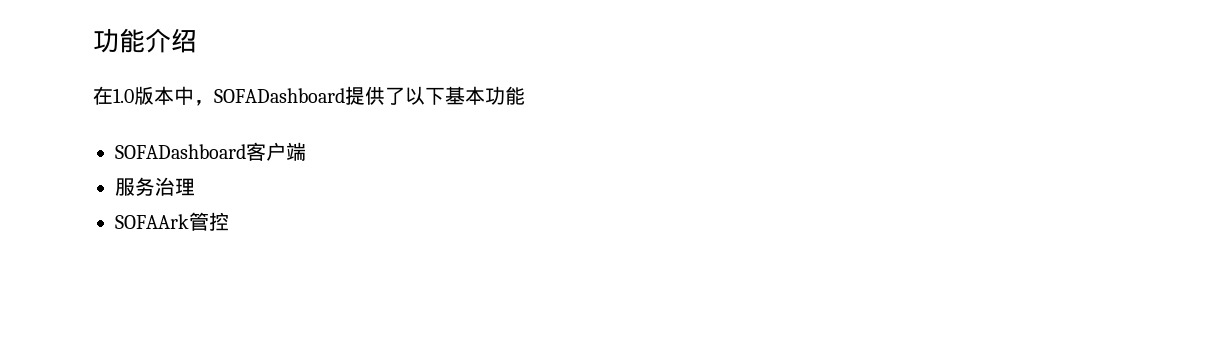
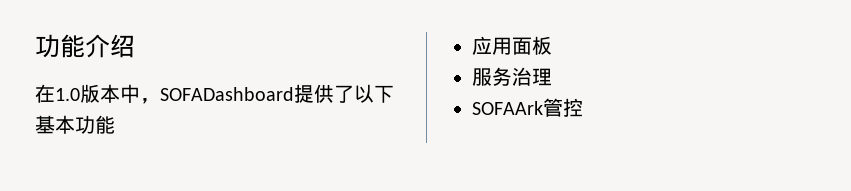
[115,142,306,161] SOFADashboard客户端 -> [472,36,552,55] 应用面板

